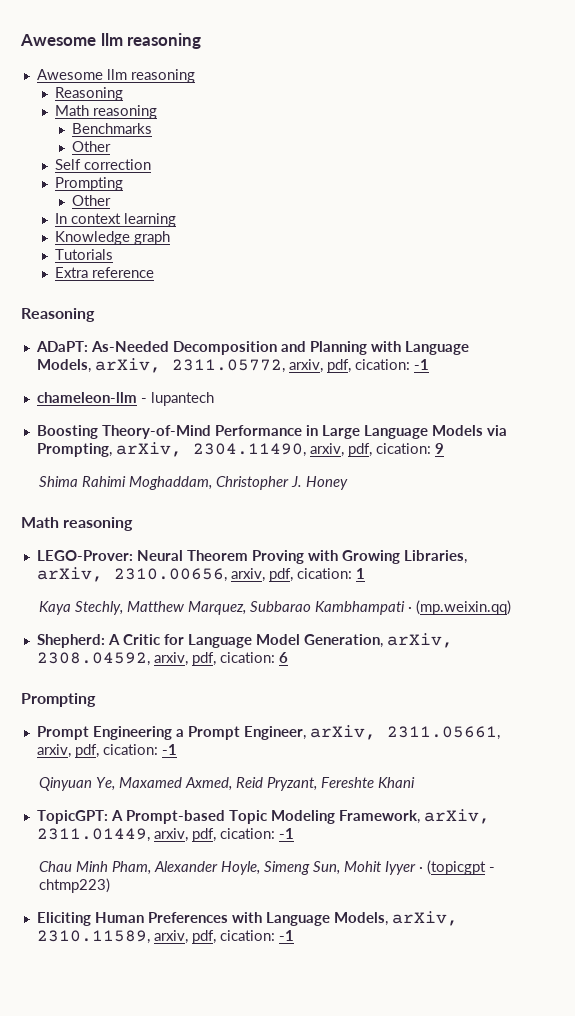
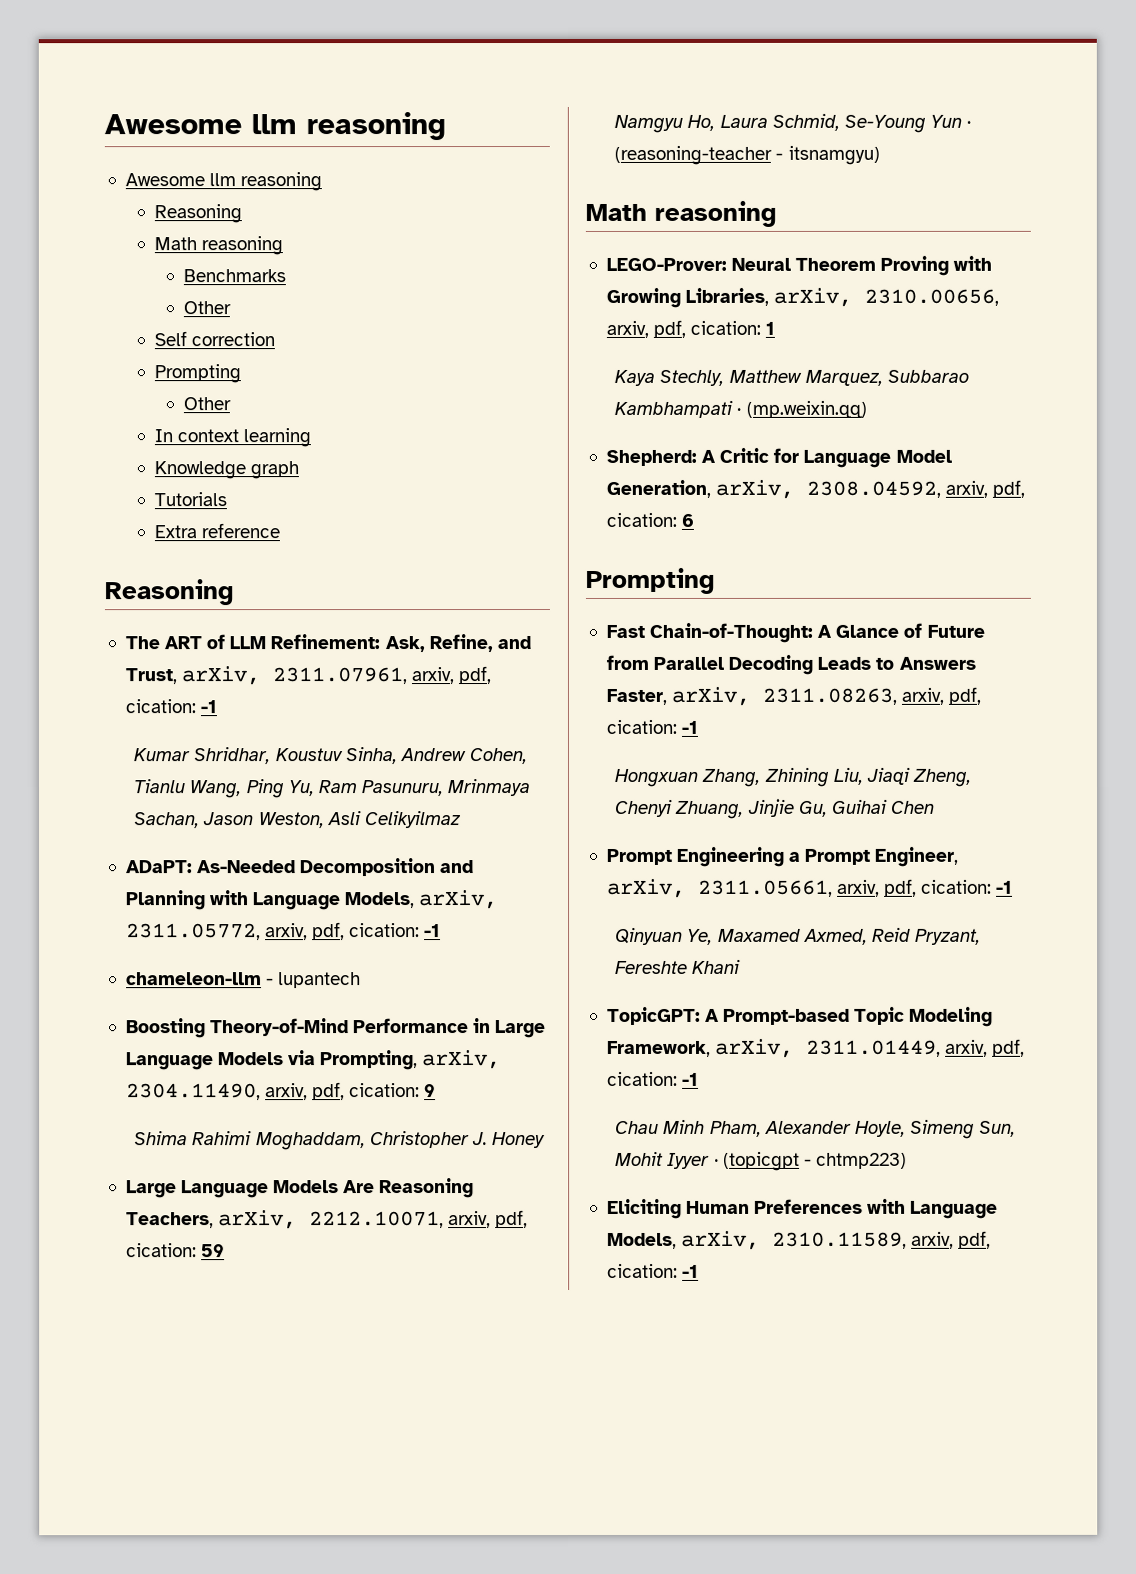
(95, 315) none -> [124,634,531,653] [124,666,492,686] [124,699,218,714] [133,747,527,765] [133,779,532,799] [134,811,462,829] // The ART of LLM Refinement: Ask, Refine, and Trust, arXiv, 2311.07961, arxiv, pdf, cication: -1 // Kumar Shridhar, Koustuv Sinha, Andrew Cohen, Tianlu Wang, Ping Yu, Ram Pasunuru, Mrinmaya Sachan, Jason Weston, Asli Celikyilmaz
(348, 483) none -> [125,1178,475,1199] [125,1210,529,1230] [125,1243,226,1258] [614,113,972,133] [614,145,880,165] // Large Language Models Are Reasoning Teachers, arXiv, 2212.10071, arxiv, pdf, cication: 59 // Namgyu Ho, Laura Schmid, Se-Young Yun · (reasoning-teacher - itsnamgyu)
(96, 700) none -> [605,622,985,643] [605,654,976,675] [605,686,982,706] [605,719,699,734] [614,767,971,787] [615,798,935,819] // Fast Chain-of-Thought: A Glance of Future from Parallel Decoding Leads to Answers Faster, arXiv, 2311.08263, arxiv, pdf, cication: -1 // Hongxuan Zhang, Zhining Liu, Jiaqi Zheng, Chenyi Zhuang, Jinjie Gu, Guihai Chen

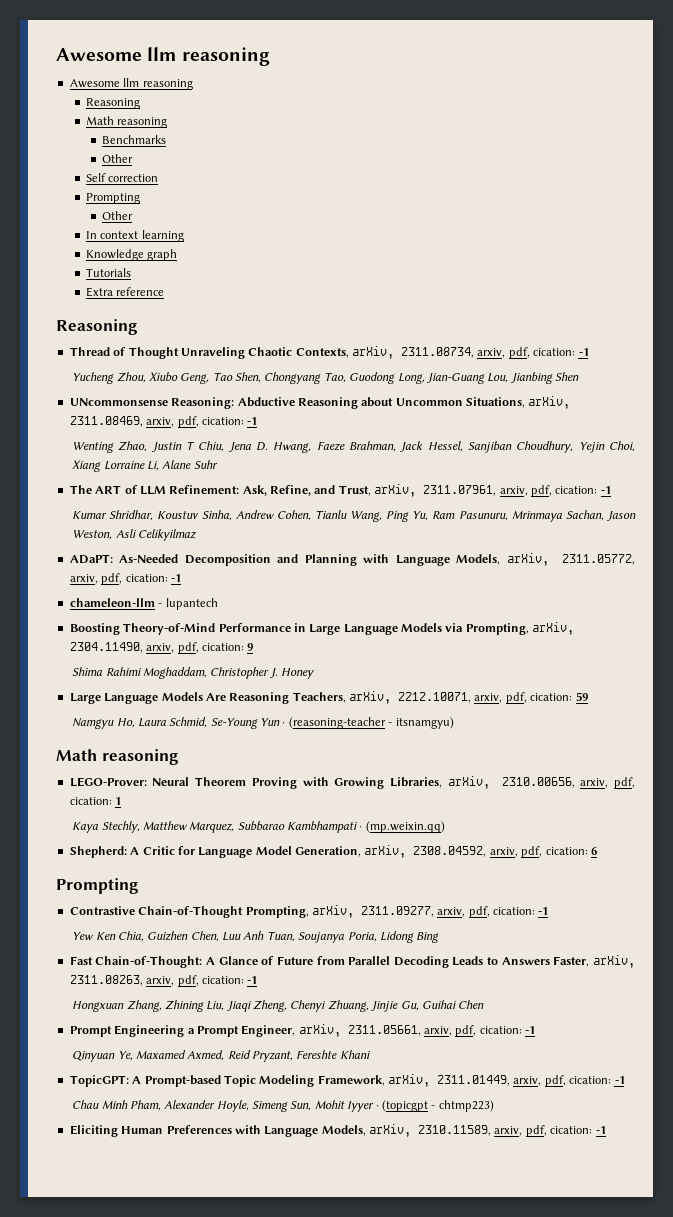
(234, 592) none -> [69,346,589,359] [72,372,580,384] [69,396,571,409] [69,416,258,428] [72,441,635,453] [72,460,218,472] // Thread of Thought Unraveling Chaotic Contexts, arXiv, 2311.08734, arxiv, pdf, cication: -1 // Yucheng Zhou, Xiubo Geng, Tao Shen, Chongyang Tao, Guodong Long, Jian-Guang Lou, Jianbing Shen // UNcommonsense Reasoning: Abductive Reasoning about Uncommon Situations, arXiv, 2311.08469, arxiv, pdf, cication: -1 // Wenting Zhao, Justin T Chiu, Jena D. Hwang, Faeze Brahman, Jack Hessel, Sanjiban Choudhury, Yejin Choi, Xiang Lorraine Li, Alane Suhr
(715, 580) none -> [69,905,549,918] [72,931,440,943] // Contrastive Chain-of-Thought Prompting, arXiv, 2311.09277, arxiv, pdf, cication: -1 // Yew Ken Chia, Guizhen Chen, Luu Anh Tuan, Soujanya Poria, Lidong Bing

